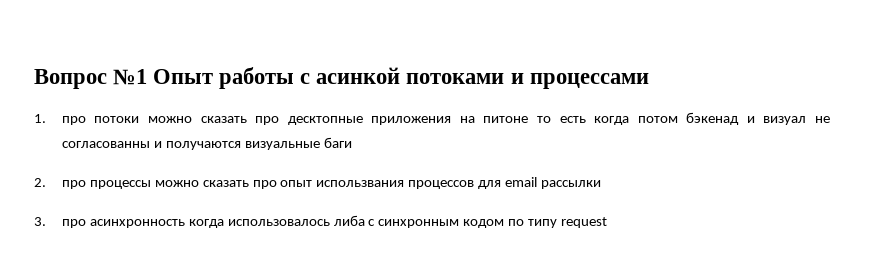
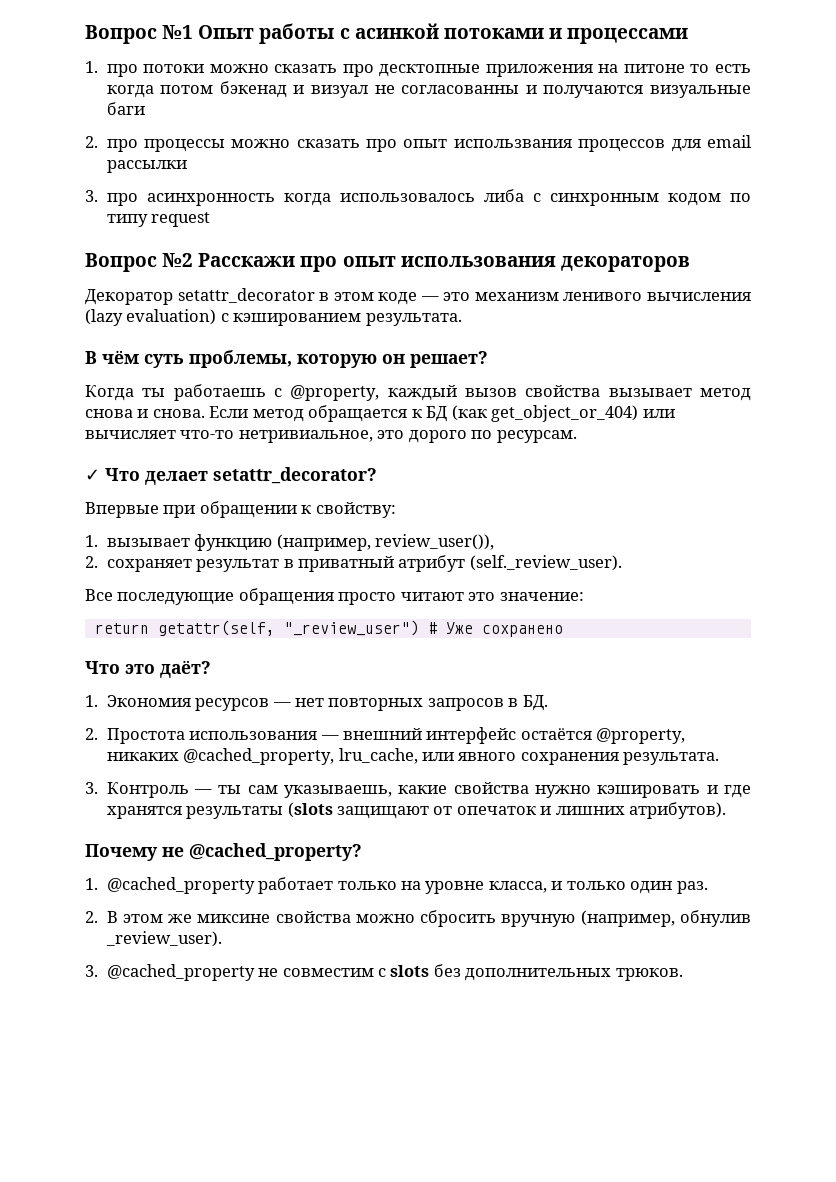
(608, 222) none -> [85,253,690,272] [85,288,751,305] [85,309,462,326] [85,350,488,368] [85,384,751,401] [85,405,675,422] [85,430,577,443] [85,467,377,485] [85,501,396,518] [85,534,494,551] [85,555,622,572] [85,588,584,605] [94,620,563,637] [85,660,211,678] [85,695,548,711] [85,727,686,744] [106,748,720,765] [85,782,751,798] [106,802,727,819] [85,843,362,861] [85,877,708,894] [85,910,751,927] [105,931,222,947] [85,964,683,981] // Вопрос №2 Расскажи про опыт использования декораторов // Декоратор setattr_decorator в этом коде — это механизм ленивого вычисления (lazy evaluation) с кэшированием результата. // В чём суть проблемы, которую он решает? // Когда ты работаешь с @property, каждый вызов свойства вызывает метод снова и снова. Если метод обращается к БД (как get_object_or_404) или вычисляет что-то нетривиальное, это дорого по ресурсам. // ✓ Что делает setattr_decorator? // Впервые при обращении к свойству: // 1. вызывает функцию (например, review_user()), // 2. сохраняет результат в приватный атрибут (self._review_user). // Все последующие обращения просто читают это значение: // return getattr(self, "_review_user") # Уже сохранено // Что это даёт? // 1. Экономия ресурсов — нет повторных запросов в БД. // 2. Простота использования — внешний интерфейс остаётся @property, никаких @cached_property, lru_cache, или явного сохранения результата. // 3. Контроль — ты сам указываешь, какие свойства нужно кэшировать и где хранятся результаты (slots защищают от опечаток и лишних атрибутов). // Почему не @cached_property? // 1. @cached_property работает только на уровне класса, и только один раз. // 2. В этом же миксине свойства можно сбросить вручную (например, обнулив _review_user). // 3. @cached_property не совместим с slots без дополнительных трюков.

